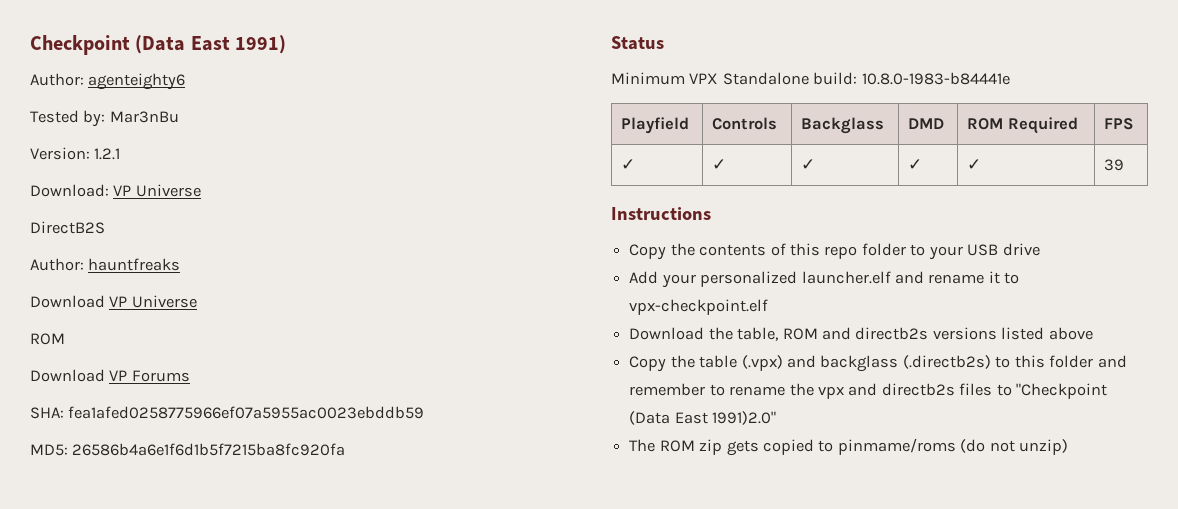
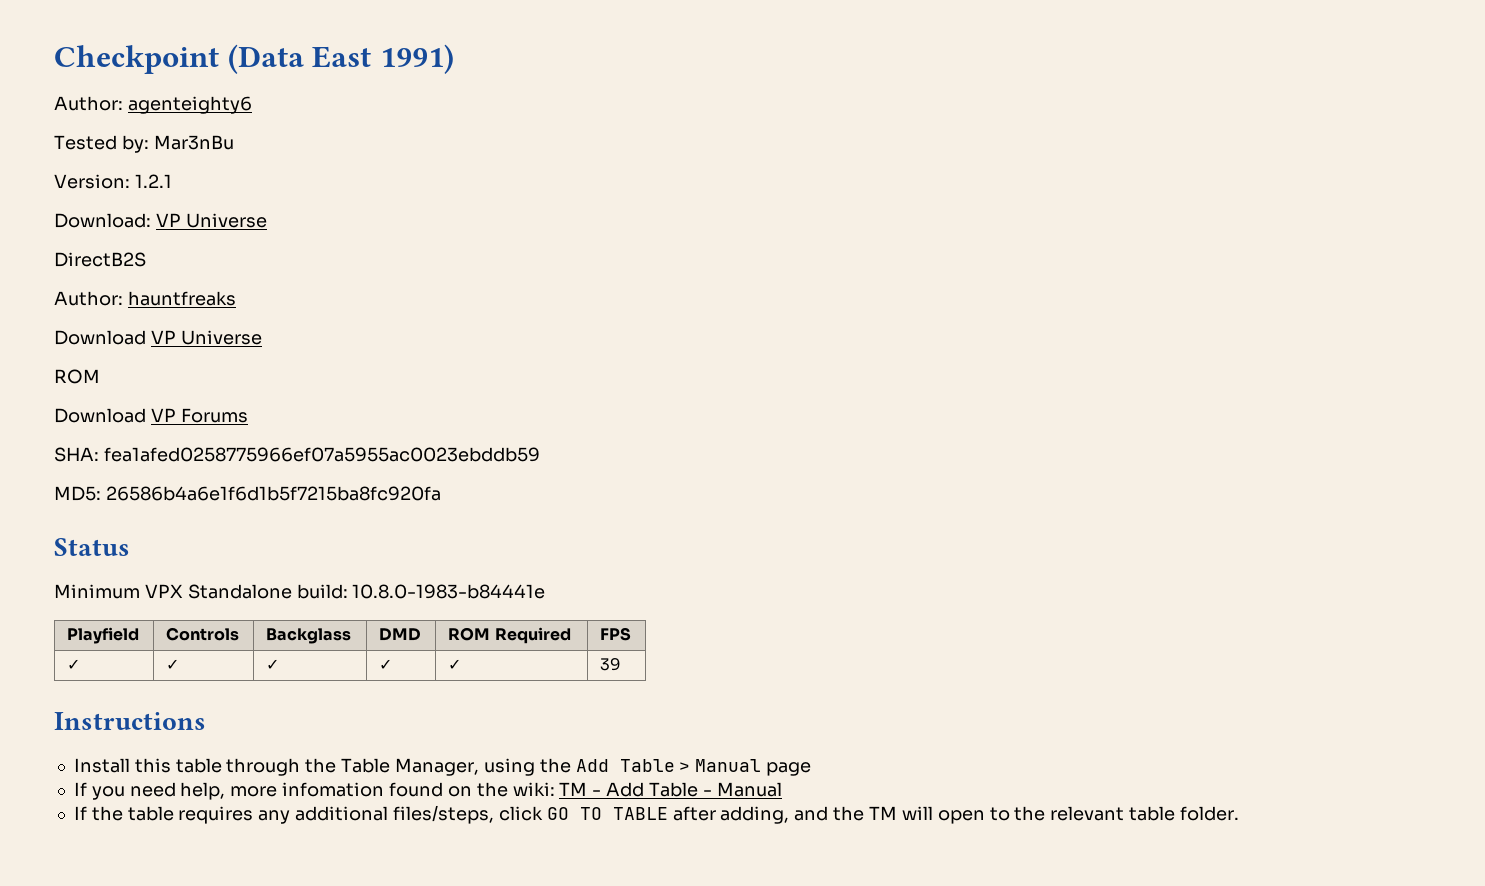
[629,243,1040,260] [629,271,1020,288] [629,299,769,315] [629,327,1093,341] [629,355,1127,372] [629,383,1108,399] [629,411,777,425] [629,438,1069,456] Copy the contents of this repo folder to your USB drive // Add your personalized launcher.elf and rename it to vpx-checkpoint.elf // Download the table, ROM and directb2s versions listed above // Copy the table (.vpx) and backglass (.directb2s) to this folder and remember to rename the vpx and directb2s files to "Checkpoint (Data East 1991)2.0" // The ROM zip gets copied to pinmame/roms (do not unzip) -> [73,758,812,776] [73,782,782,800] [73,805,1239,824] Install this table through the Table Manager, using the Add Table > Manual page // If you need help, more infomation found on the wiki: TM - Add Table - Manual // If the table requires any additional files/steps, click GO TO TABLE after adding, and the TM will open to the relevant table folder.

